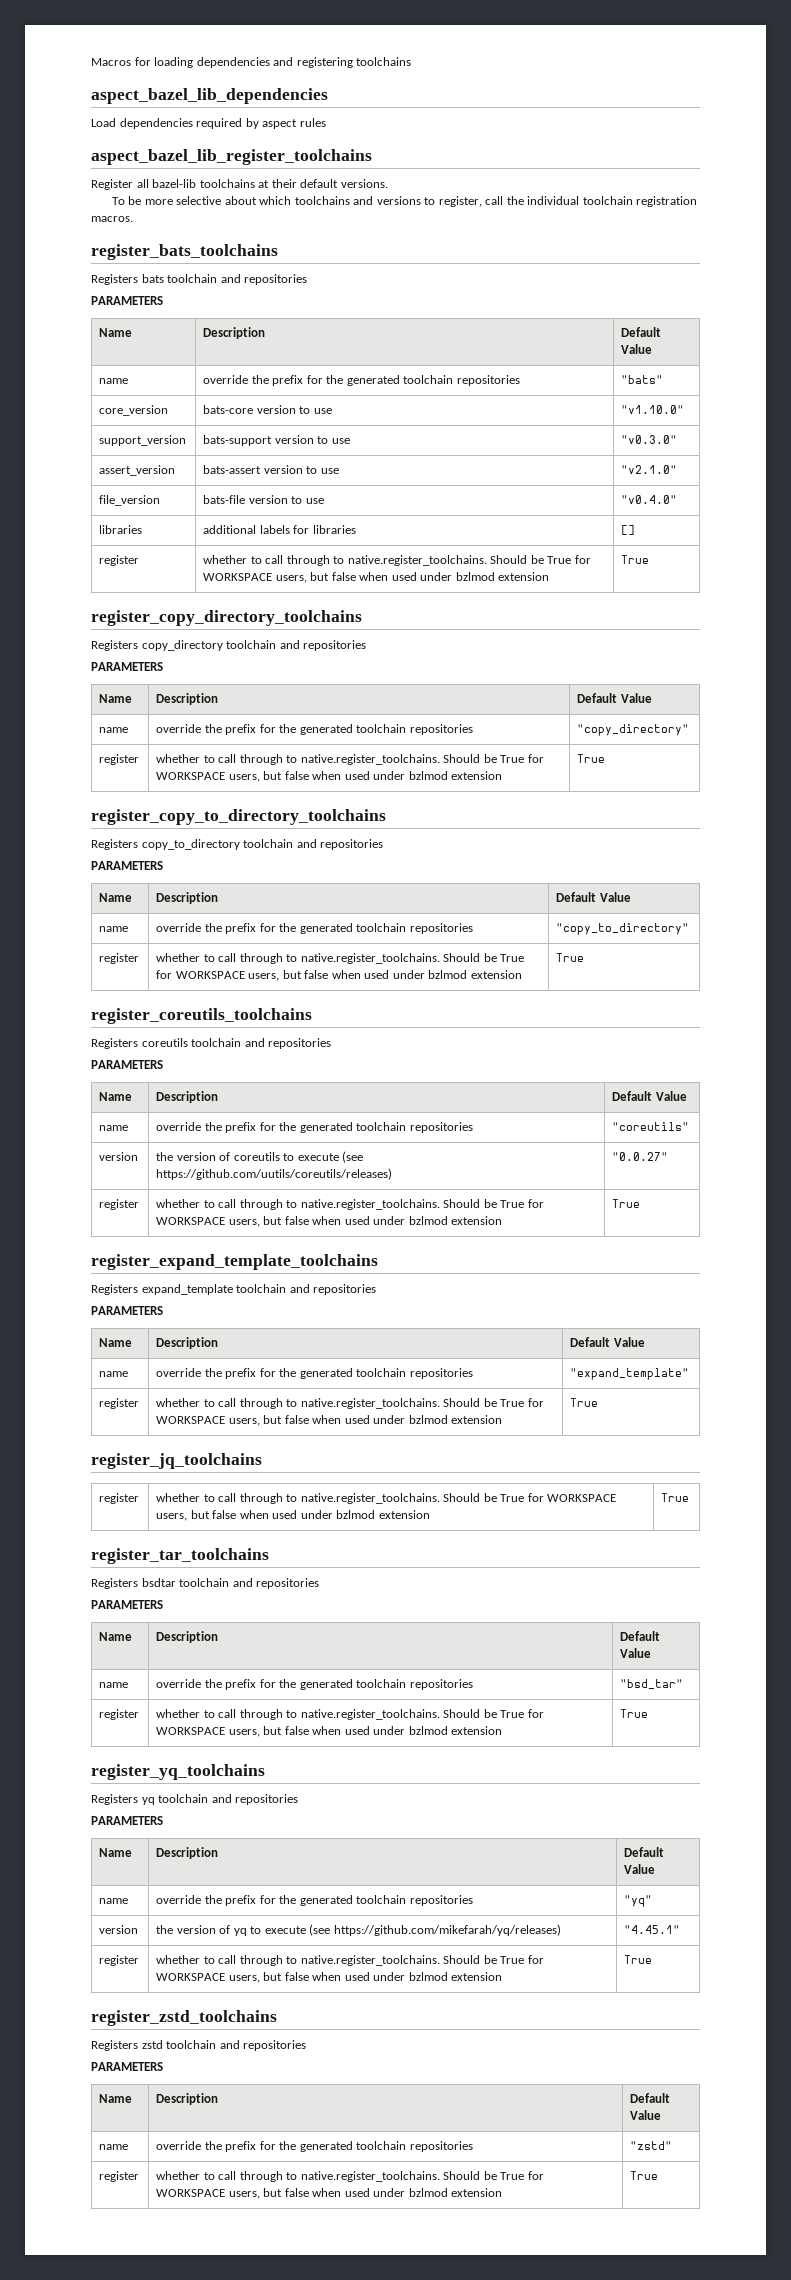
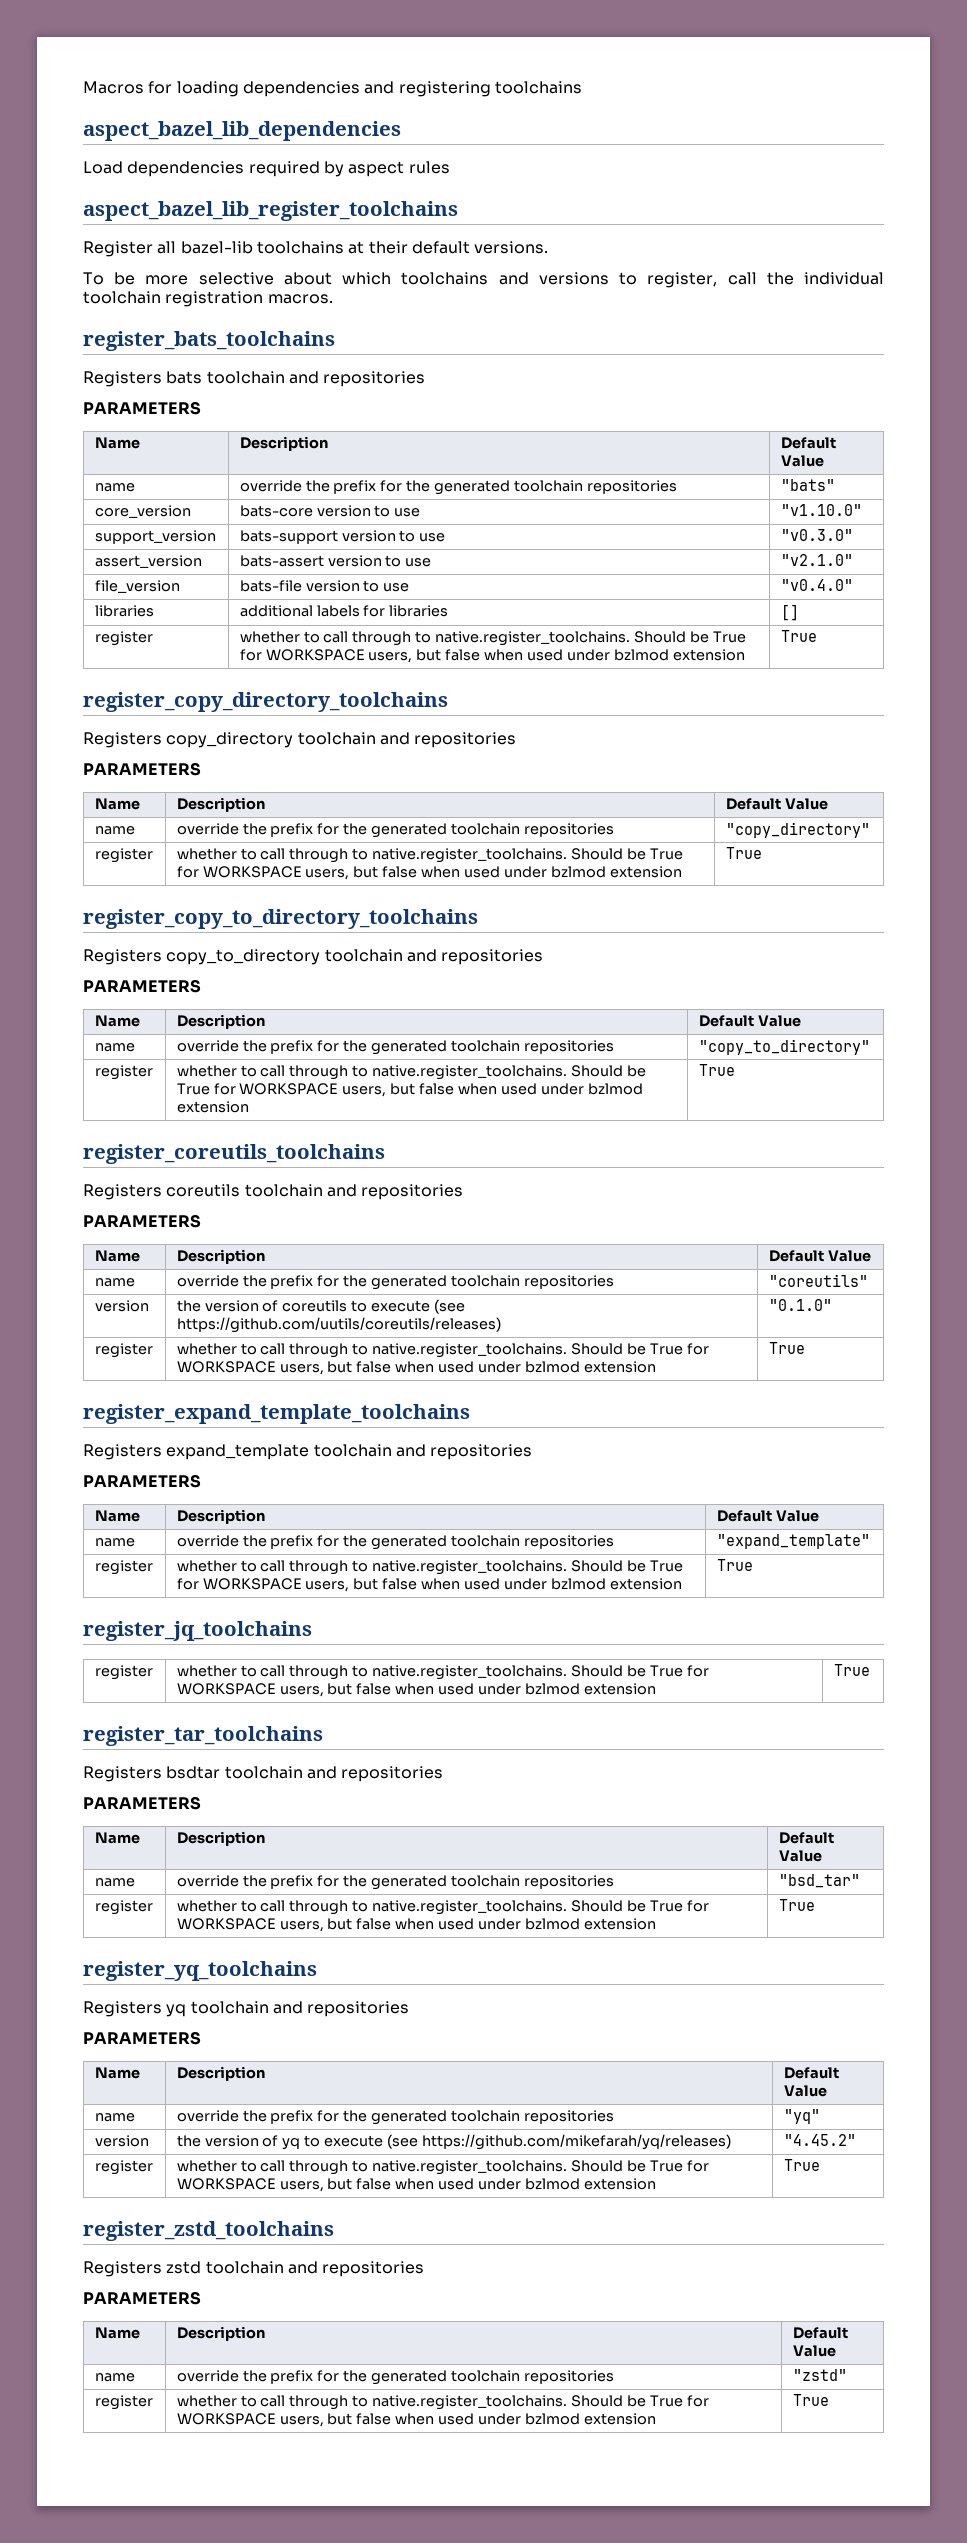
[612,1152,669,1161] "0.0.27" -> [768,1299,832,1311] "0.1.0"
[624,1925,681,1934] "4.45.1" -> [783,2134,856,2146] "4.45.2"

